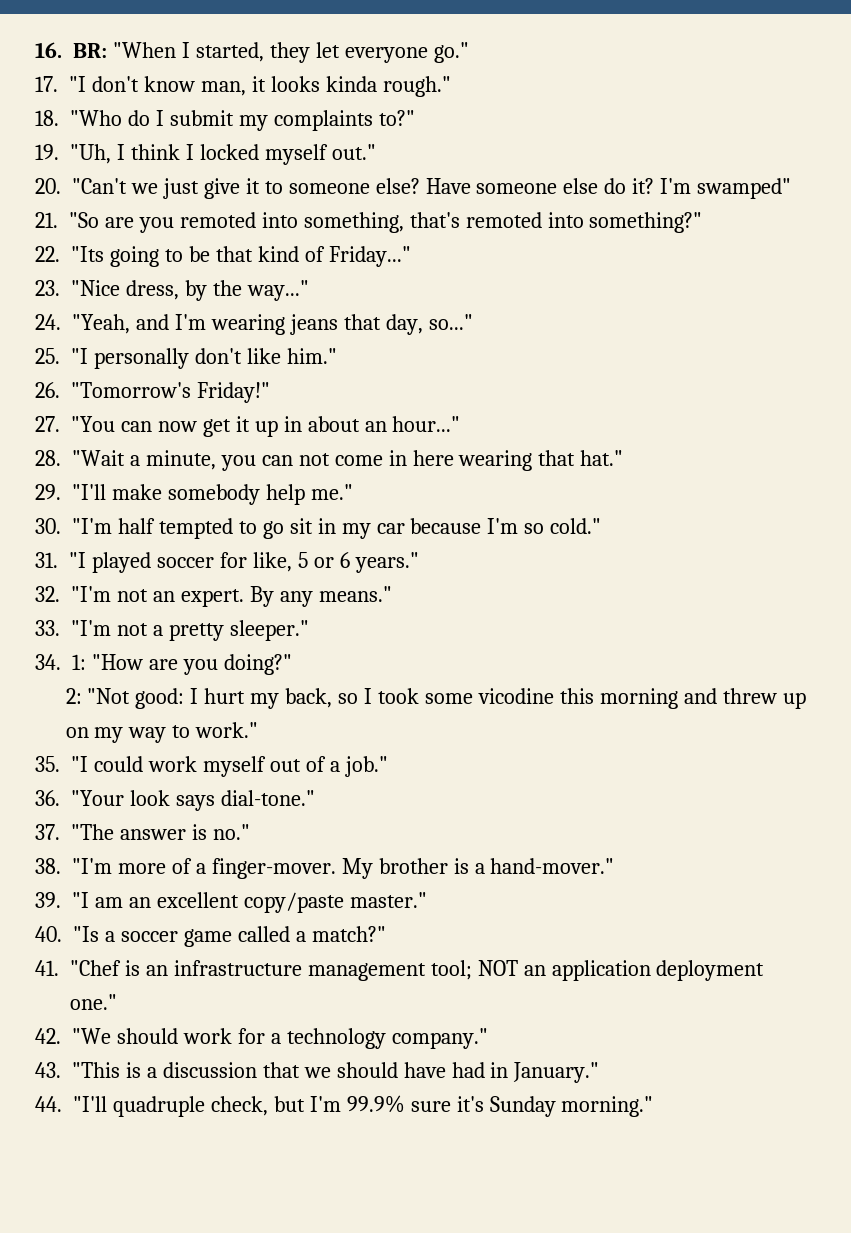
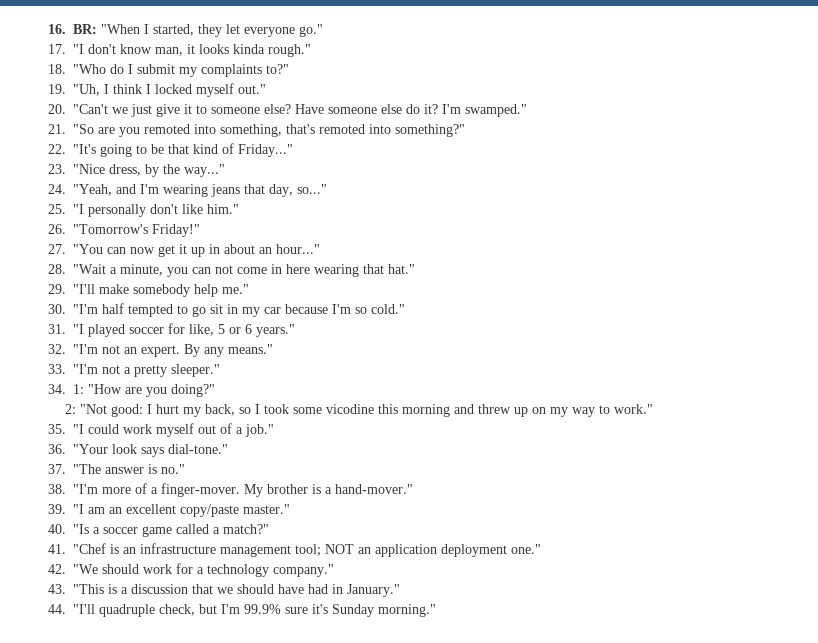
[697,178,792,199] swamped" -> [465,104,527,117] swamped."
[71,246,104,262] "Its -> [73,144,96,154] "It's

